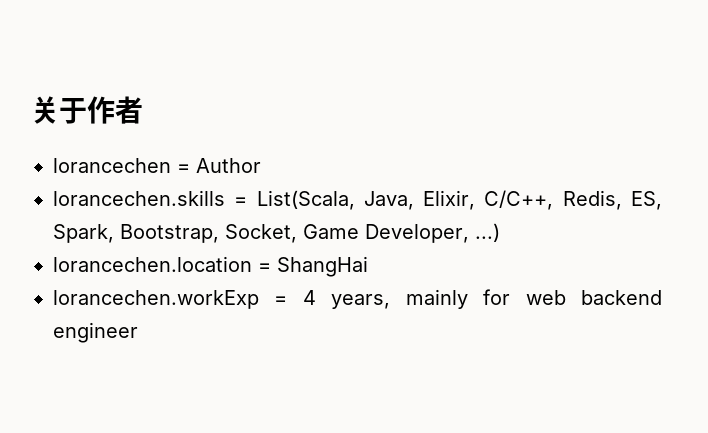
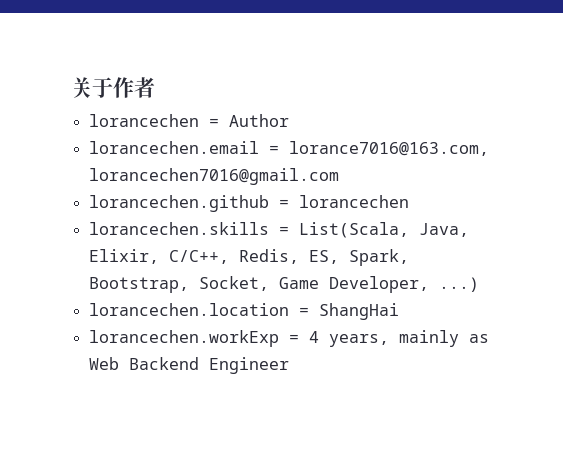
(261, 165) none -> [89,141,490,156] [89,168,340,185] [89,195,410,212] // lorancechen.email = lorance7016@163.com, lorancechen7016@gmail.com // lorancechen.github = lorancechen
[483,289,663,305] [53,322,138,343] for web backend engineer -> [469,334,490,343] [89,357,290,374] as Web Backend Engineer

